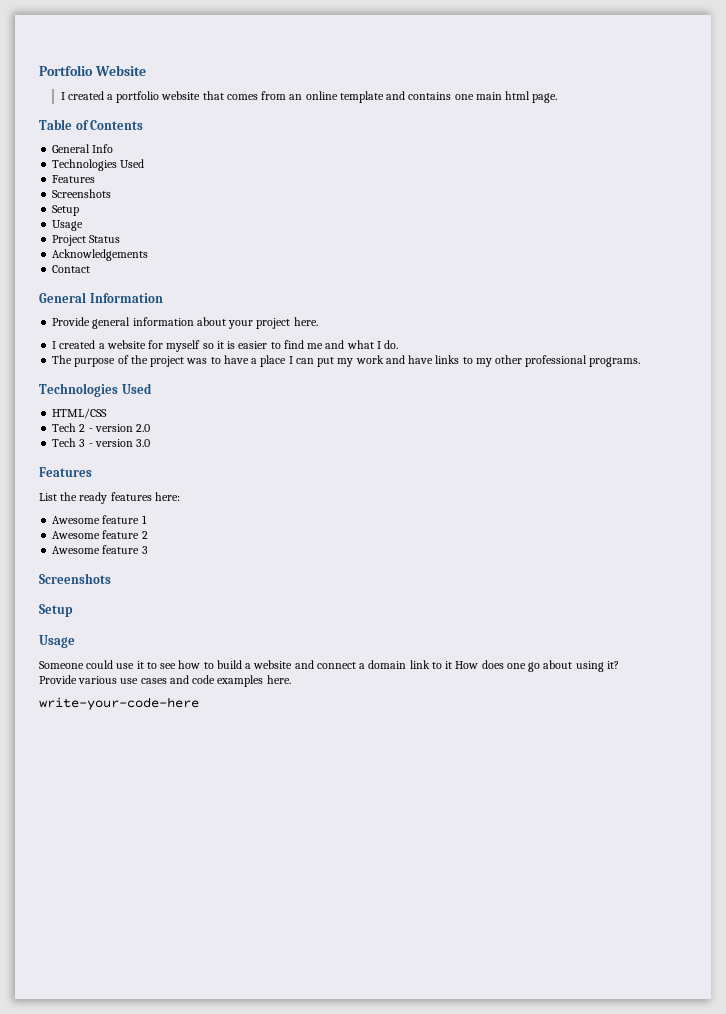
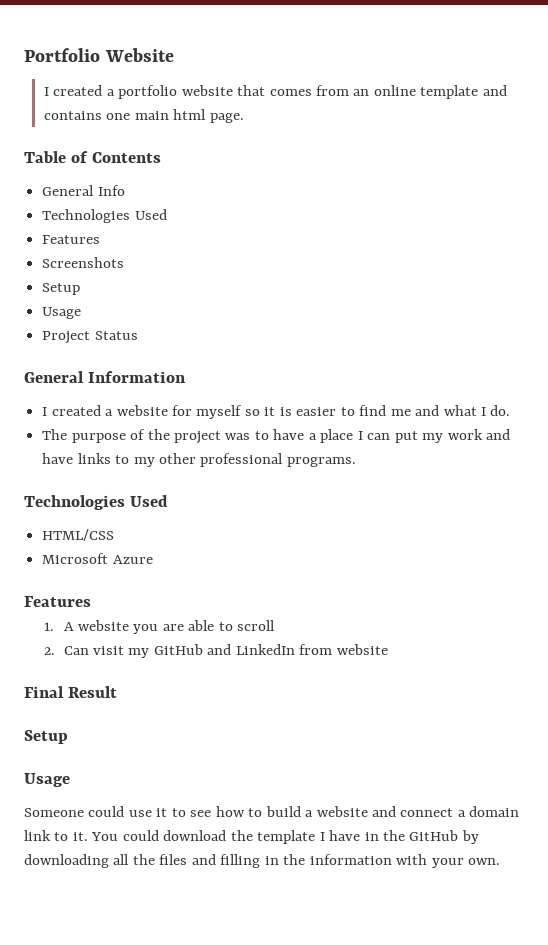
[52,249,149,261] [52,265,91,273] // Acknowledgements // Contact -> (138, 335) none
[52,317,318,329] // Provide general information about your project here. -> (187, 377) none
[52,423,151,432] [52,438,151,447] [39,467,92,477] [39,492,180,504] [52,515,147,524] [52,530,148,539] [52,545,148,554] [39,573,111,584] Tech 2 - version 2.0 // Tech 3 - version 3.0 // Features // List the ready features here: // Awesome feature 1 // Awesome feature 2 // Awesome feature 3 // Screenshots -> [42,553,153,564] [24,596,91,607] [43,620,276,634] [43,644,388,658] [24,686,118,698] Microsoft Azure // Features // 1. A website you are able to scroll // 2. Can visit my GitHub and LinkedIn from website // Final Result
[445,660,619,672] [39,675,291,687] [39,697,199,710] it How does one go about using it? Provide various use cases and code examples here. // write-your-code-here -> [72,830,479,844] [24,854,501,868] it. You could download the template I have in the GitHub by downloading all the files and filling in the information with your own.

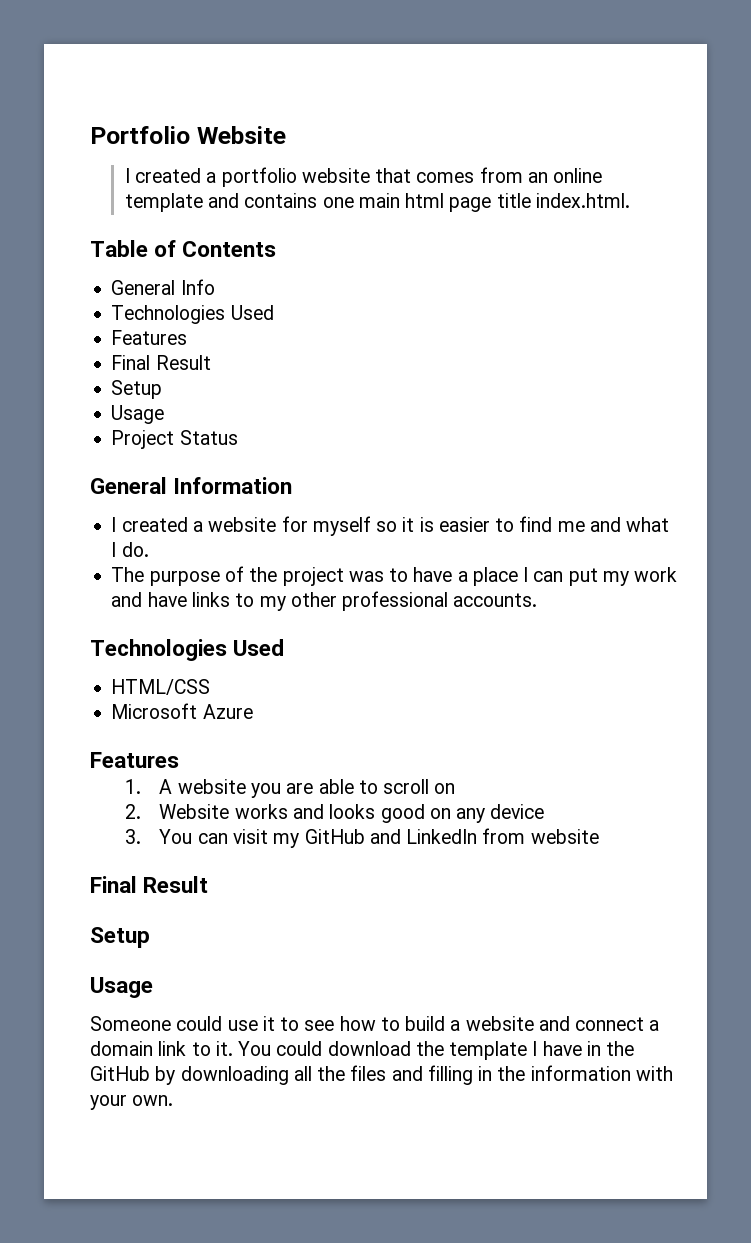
[209,113,244,123] page. -> [449,193,630,212] page title index.html.
[42,257,125,268] Screenshots -> [111,355,211,370] Final Result
[286,457,356,467] programs. -> [453,593,538,607] accounts.
(276, 625) none -> [434,783,456,794] on
[63,646,89,655] Can -> [159,804,545,823] [124,829,228,844] Website works and looks good on any device // 3. You can

